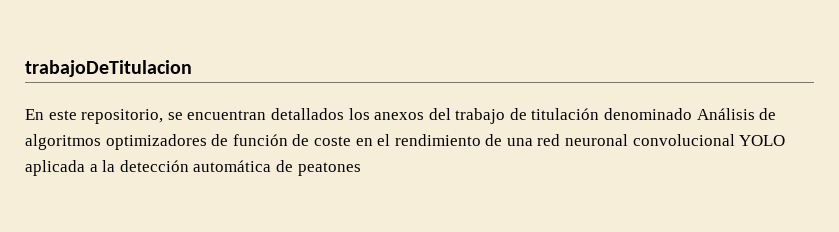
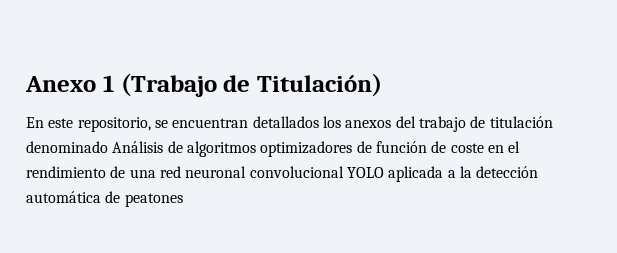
[25,60,192,77] trabajoDeTitulacion -> [25,73,382,97] Anexo 1 (Trabajo de Titulación)

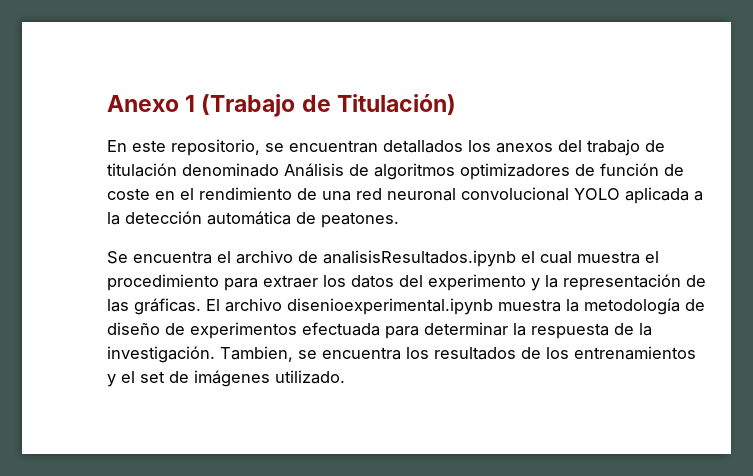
[124,193,183,207] peatones -> [321,212,399,228] [107,250,659,267] [107,274,706,291] [107,298,705,315] [107,322,652,339] [107,346,696,363] [107,370,345,387] peatones. // Se encuentra el archivo de analisisResultados.ipynb el cual muestra el procedimiento para extraer los datos del experimento y la representación de las gráficas. El archivo disenioexperimental.ipynb muestra la metodología de diseño de experimentos efectuada para determinar la respuesta de la investigación. Tambien, se encuentra los resultados de los entrenamientos y el set de imágenes utilizado.

